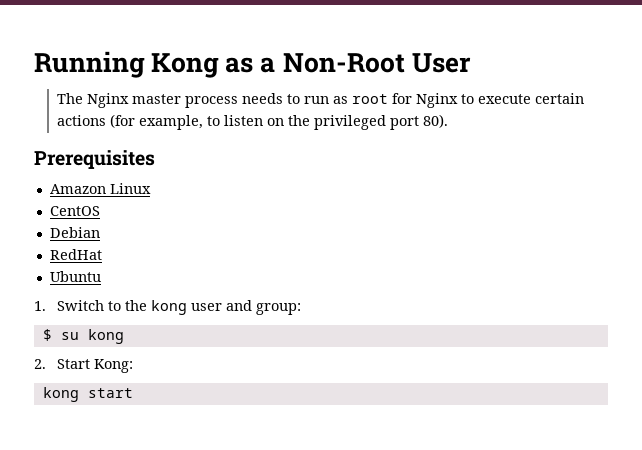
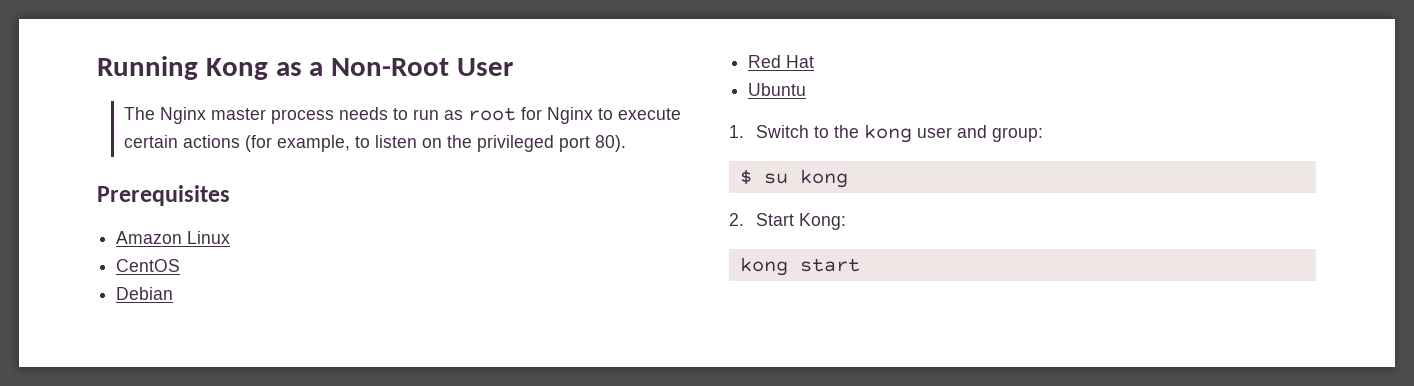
[49,249,102,260] RedHat -> [748,55,815,68] Red Hat

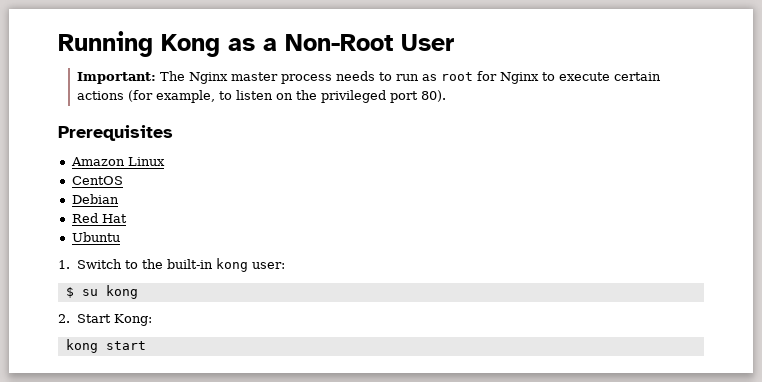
(514, 67) none -> [77,72,157,84] Important:
[863,124,1043,143] kong user and group: -> [167,258,286,272] built-in kong user:

